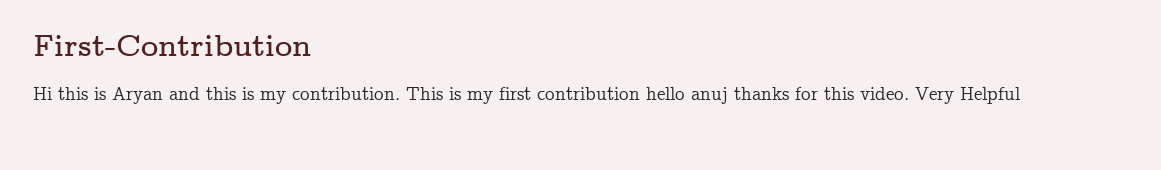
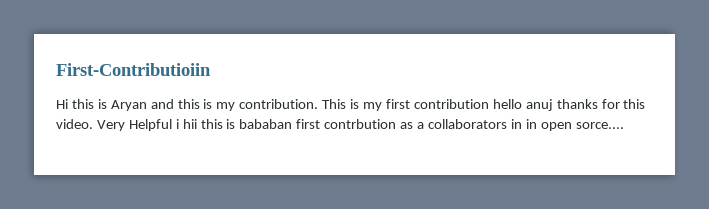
[33,35,311,56] First-Contribution -> [56,63,211,76] First-Contributioiin
(1021, 95) none -> [175,119,624,131] i hii this is bababan first contrbution as a collaborators in in open sorce....

